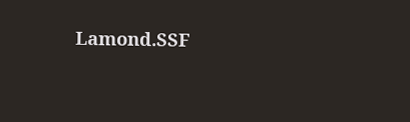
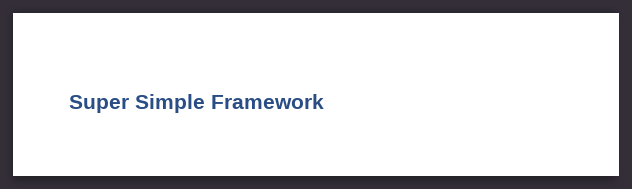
[75,30,190,47] Lamond.SSF -> [69,94,324,113] Super Simple Framework

